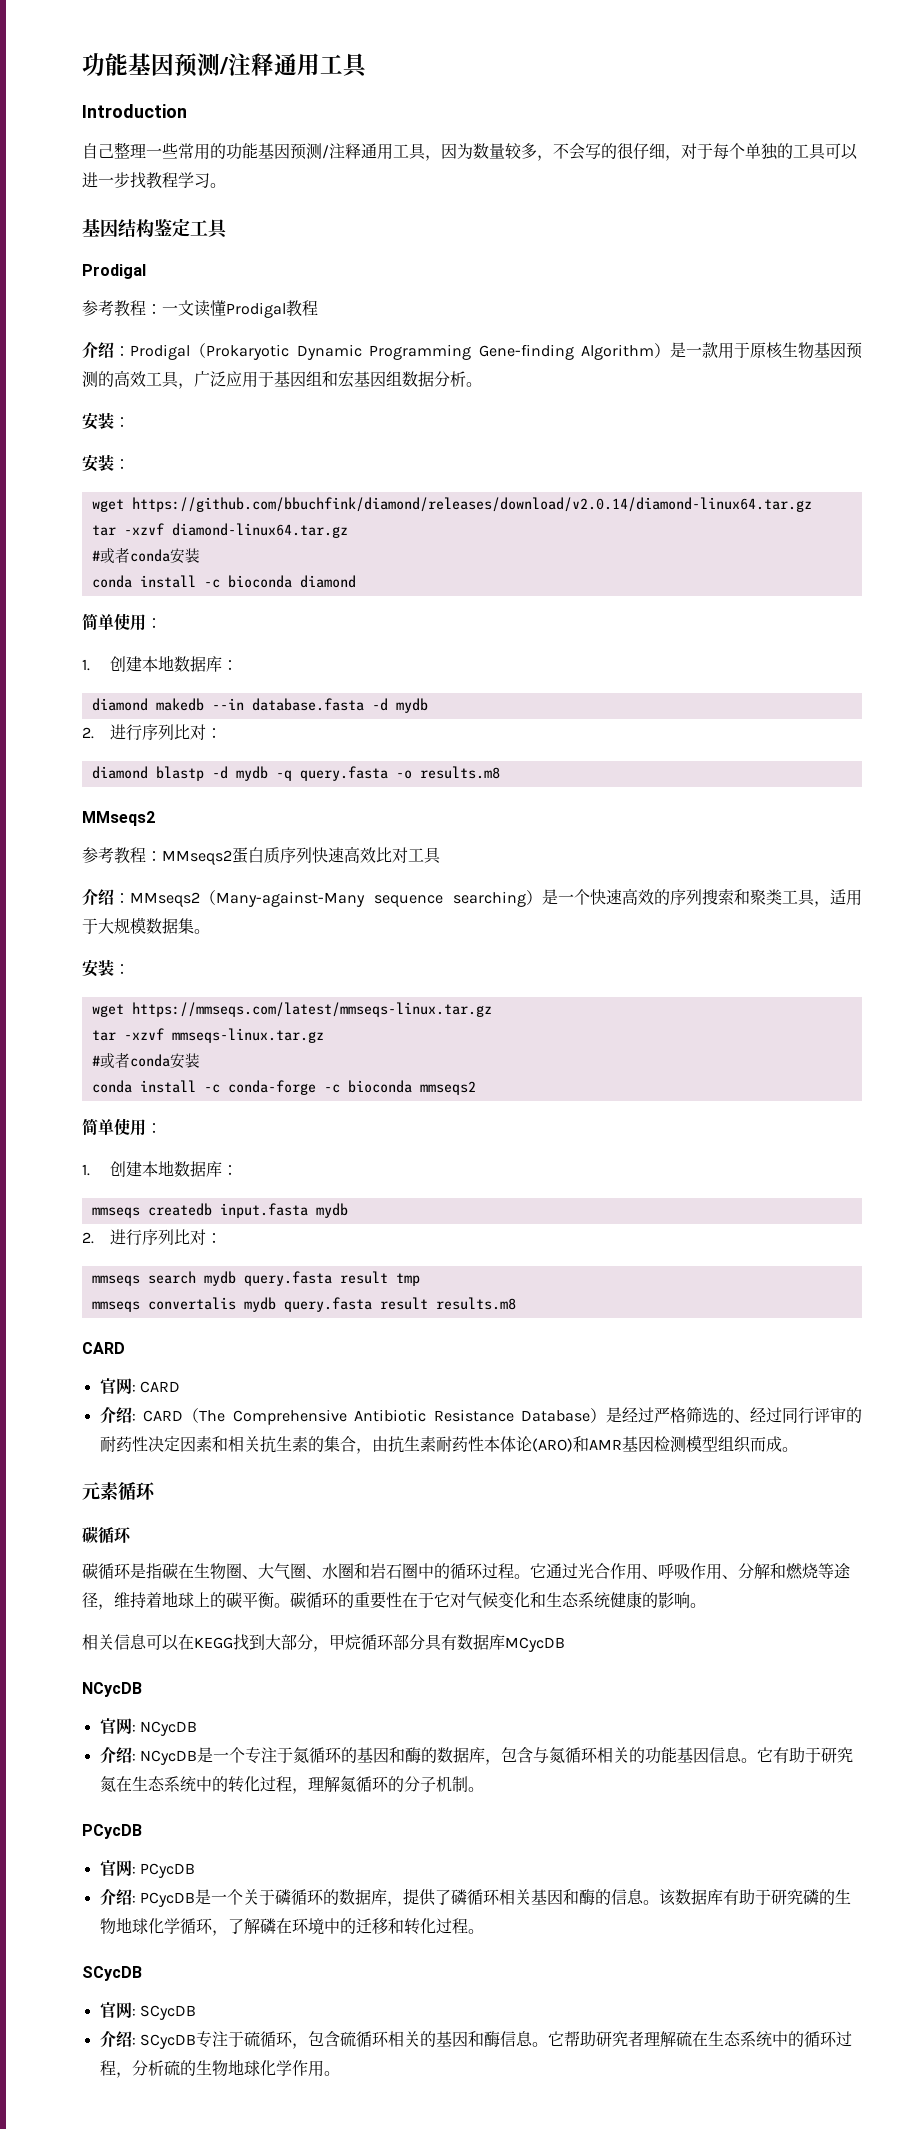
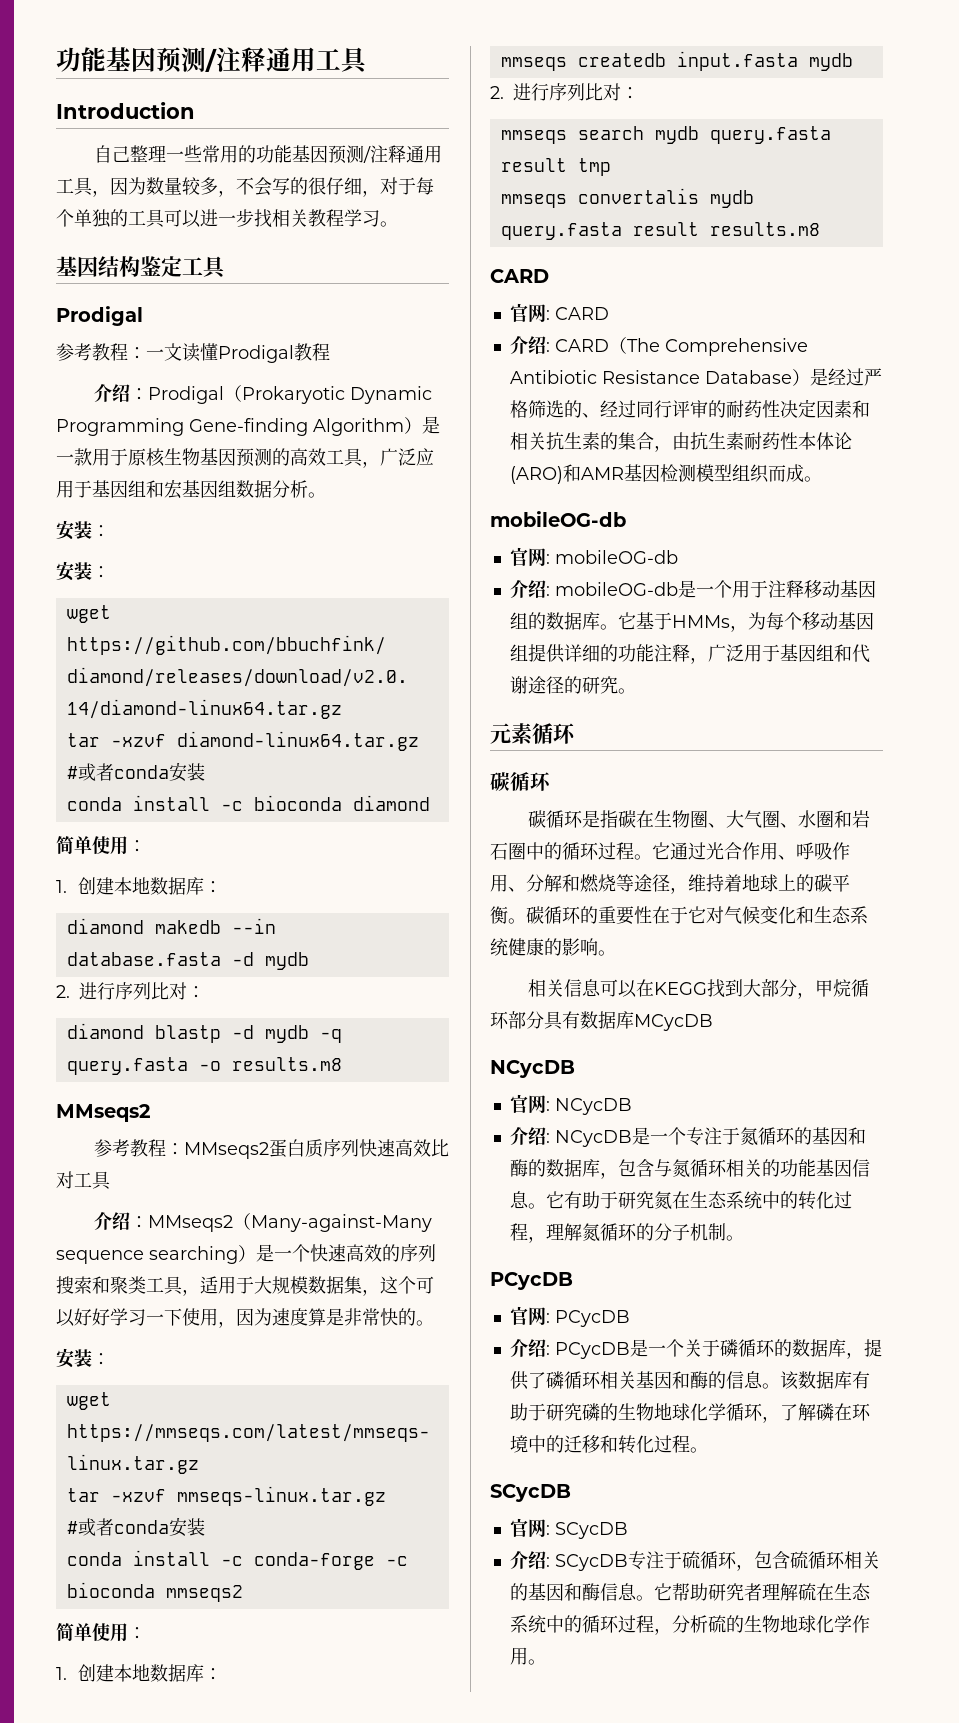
(146, 180) none -> [272,209,308,227] 相关
(194, 926) none -> [362,1276,434,1296] [56,1308,416,1328] ，这个可以好好学习一下使用，因为速度算是非常快的
(798, 1449) none -> [490,511,626,527] [509,547,678,566] [509,580,876,598] [509,612,874,632] [509,644,870,664] [509,676,636,694] // mobileOG-db // 官网: mobileOG-db // 介绍: mobileOG-db是一个用于注释移动基因组的数据库。它基于HMMs，为每个移动基因组提供详细的功能注释，广泛用于基因组和代谢途径的研究。

